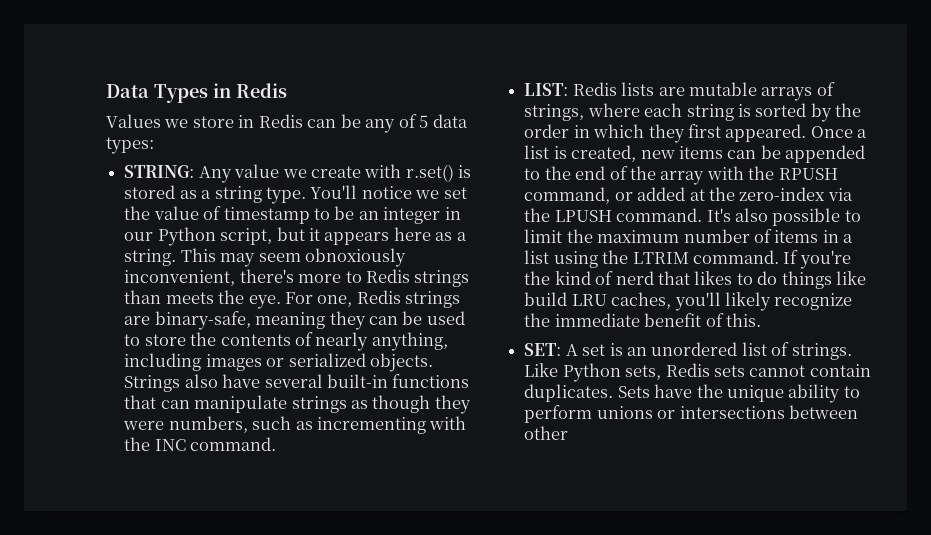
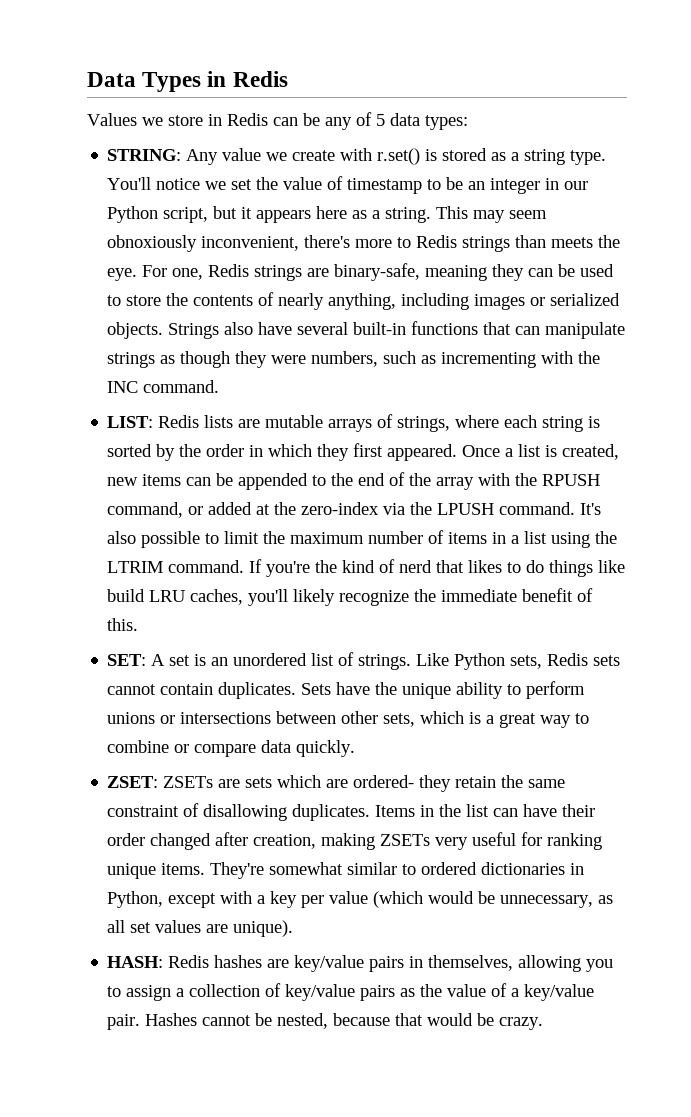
(569, 433) none -> [383,711,590,728] [107,740,356,757] [107,775,566,792] [107,803,596,821] [107,832,603,850] [107,862,585,879] [107,891,614,908] [107,920,294,937] [107,955,614,972] [107,983,595,1001] [107,1013,544,1030] sets, which is a great way to combine or compare data quickly. // ZSET: ZSETs are sets which are ordered- they retain the same constraint of disallowing duplicates. Items in the list can have their order changed after creation, making ZSETs very useful for ranking unique items. They're somewhat similar to ordered dictionaries in Python, except with a key per value (which would be unnecessary, as all set values are unique). // HASH: Redis hashes are key/value pairs in themselves, allowing you to assign a collection of key/value pairs as the value of a key/value pair. Hashes cannot be nested, because that would be crazy.

